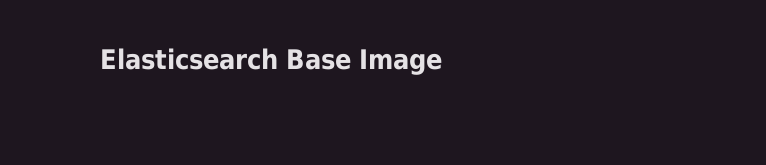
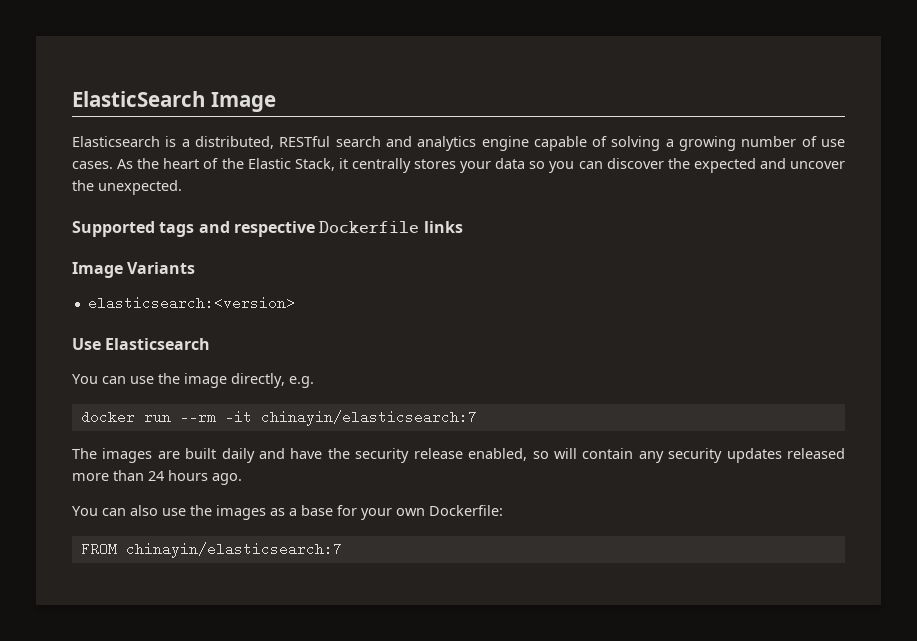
[100,48,442,75] Elasticsearch Base Image -> [72,91,276,112] [72,136,845,151] [72,158,846,173] [72,180,182,195] [72,221,463,237] [72,262,196,278] [87,296,295,310] [72,338,211,350] [72,373,314,388] [80,410,477,426] [72,448,845,463] [72,470,242,485] [72,505,503,520] [80,542,342,558] ElasticSearch Image // Elasticsearch is a distributed, RESTful search and analytics engine capable of solving a growing number of use cases. As the heart of the Elastic Stack, it centrally stores your data so you can discover the expected and uncover the unexpected. // Supported tags and respective Dockerfile links // Image Variants // elasticsearch:<version> // Use Elasticsearch // You can use the image directly, e.g. // docker run --rm -it chinayin/elasticsearch:7 // The images are built daily and have the security release enabled, so will contain any security updates released more than 24 hours ago. // You can also use the images as a base for your own Dockerfile: // FROM chinayin/elasticsearch:7

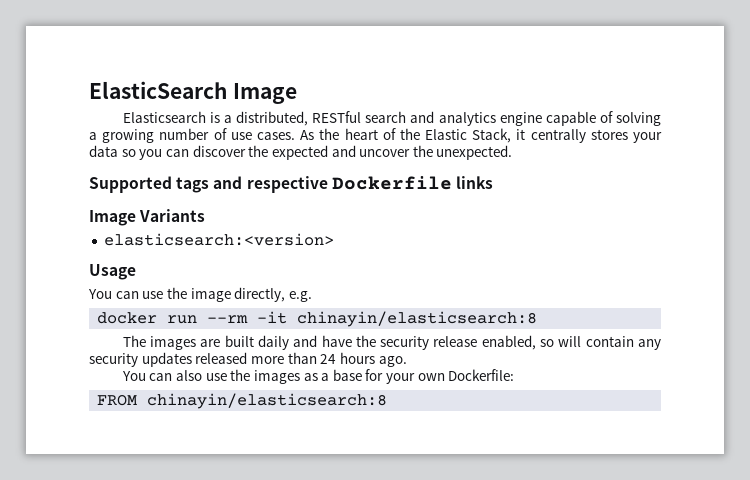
[72,338,211,350] Use Elasticsearch -> [89,264,136,280] Usage
[260,410,477,426] chinayin/elasticsearch:7 -> [297,311,538,327] chinayin/elasticsearch:8
[125,542,342,558] chinayin/elasticsearch:7 -> [147,393,388,409] chinayin/elasticsearch:8

